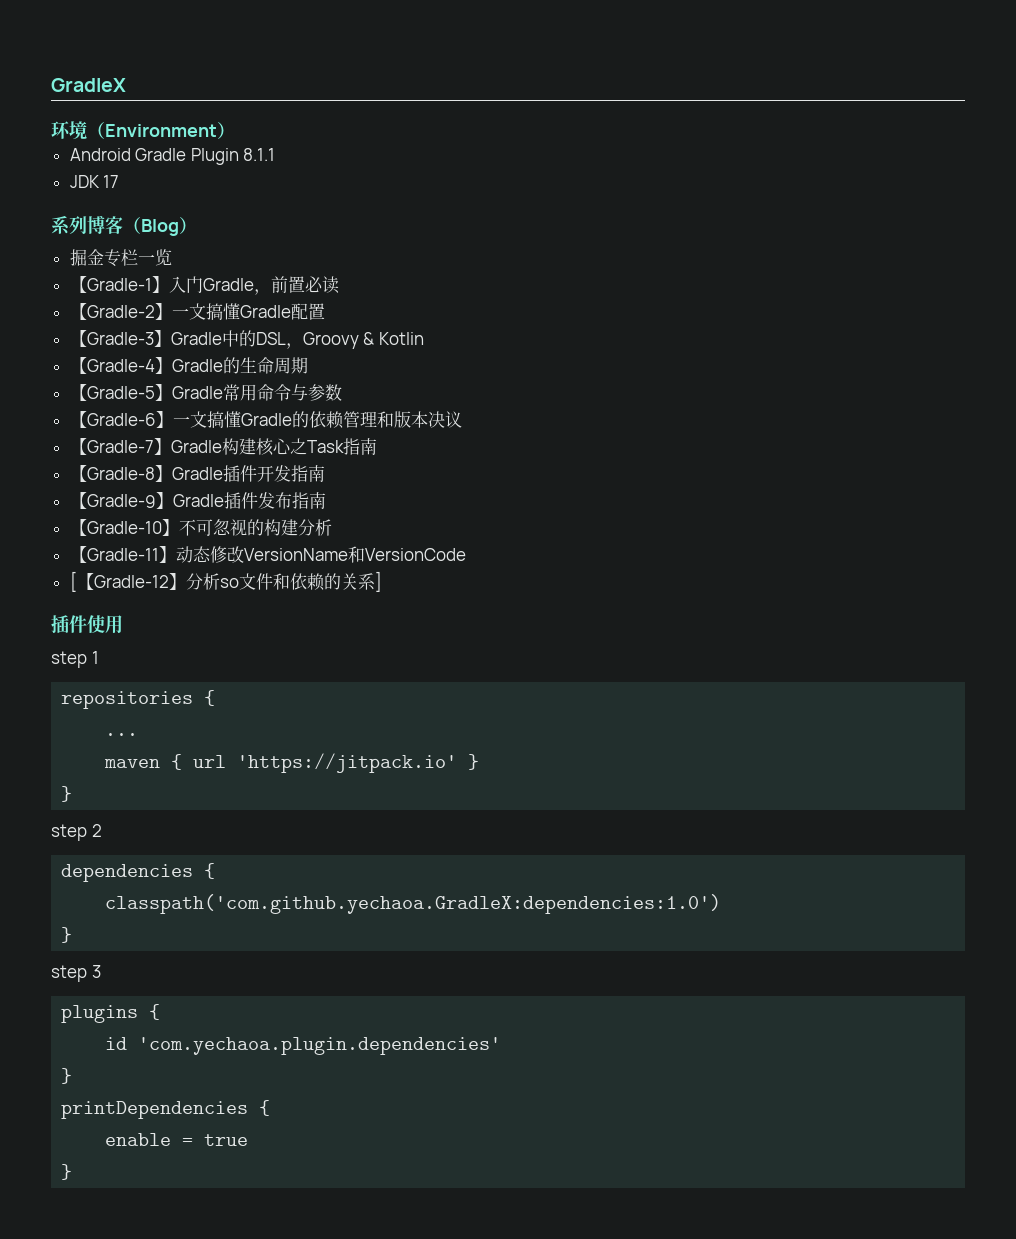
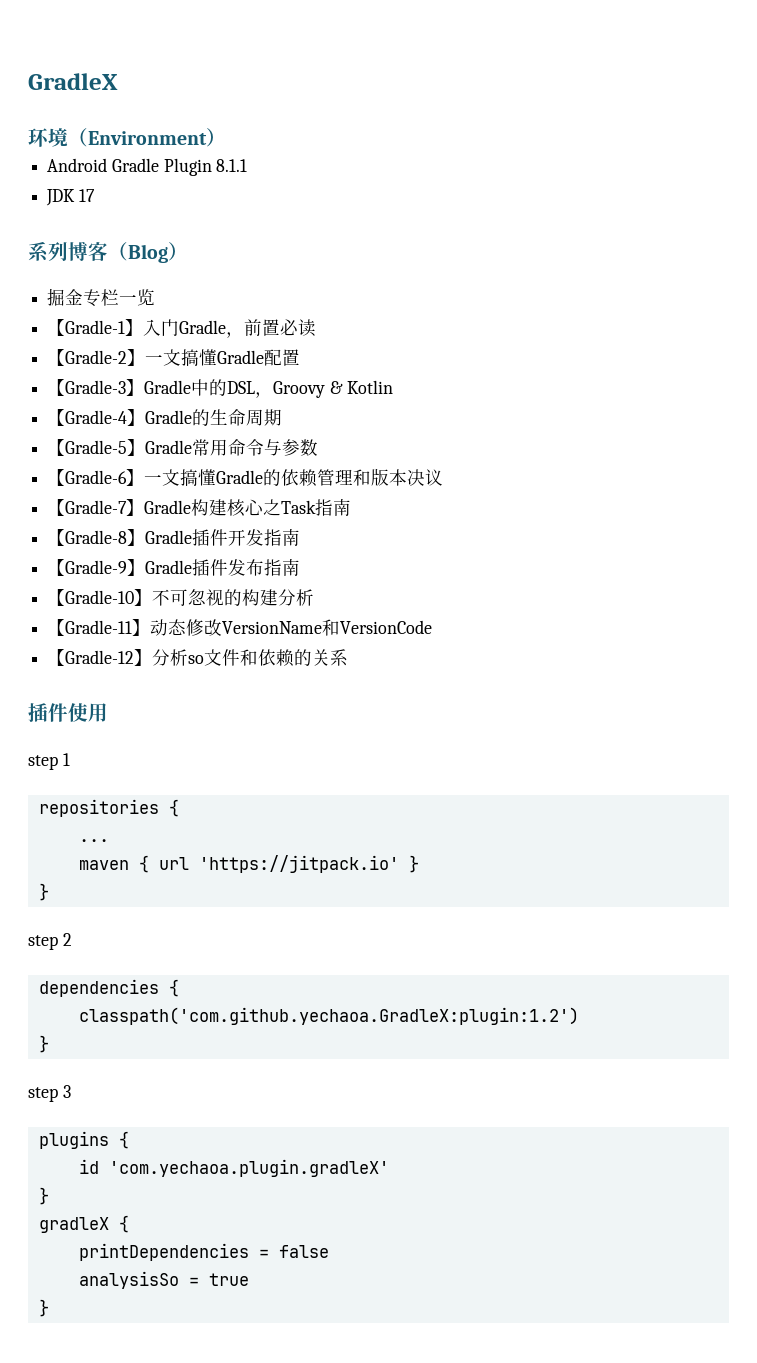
[69,571,77,592] [ -> (433, 627) none
[374,571,382,592] ] -> (349, 657) none
[105,894,722,914] classpath('com.github.yechaoa.GradleX:dependencies:1.0') -> [78,1007,579,1025] classpath('com.github.yechaoa.GradleX:plugin:1.2')
[138,1037,502,1055] [61,1068,73,1084] [61,1100,271,1119] [105,1133,172,1146] 'com.yechaoa.plugin.dependencies' // } // printDependencies { // enable -> [108,1159,389,1177] [38,1187,49,1205] [38,1215,129,1233] [78,1243,329,1261] [78,1271,179,1289] 'com.yechaoa.plugin.gradleX' // } // gradleX { // printDependencies = false // analysisSo

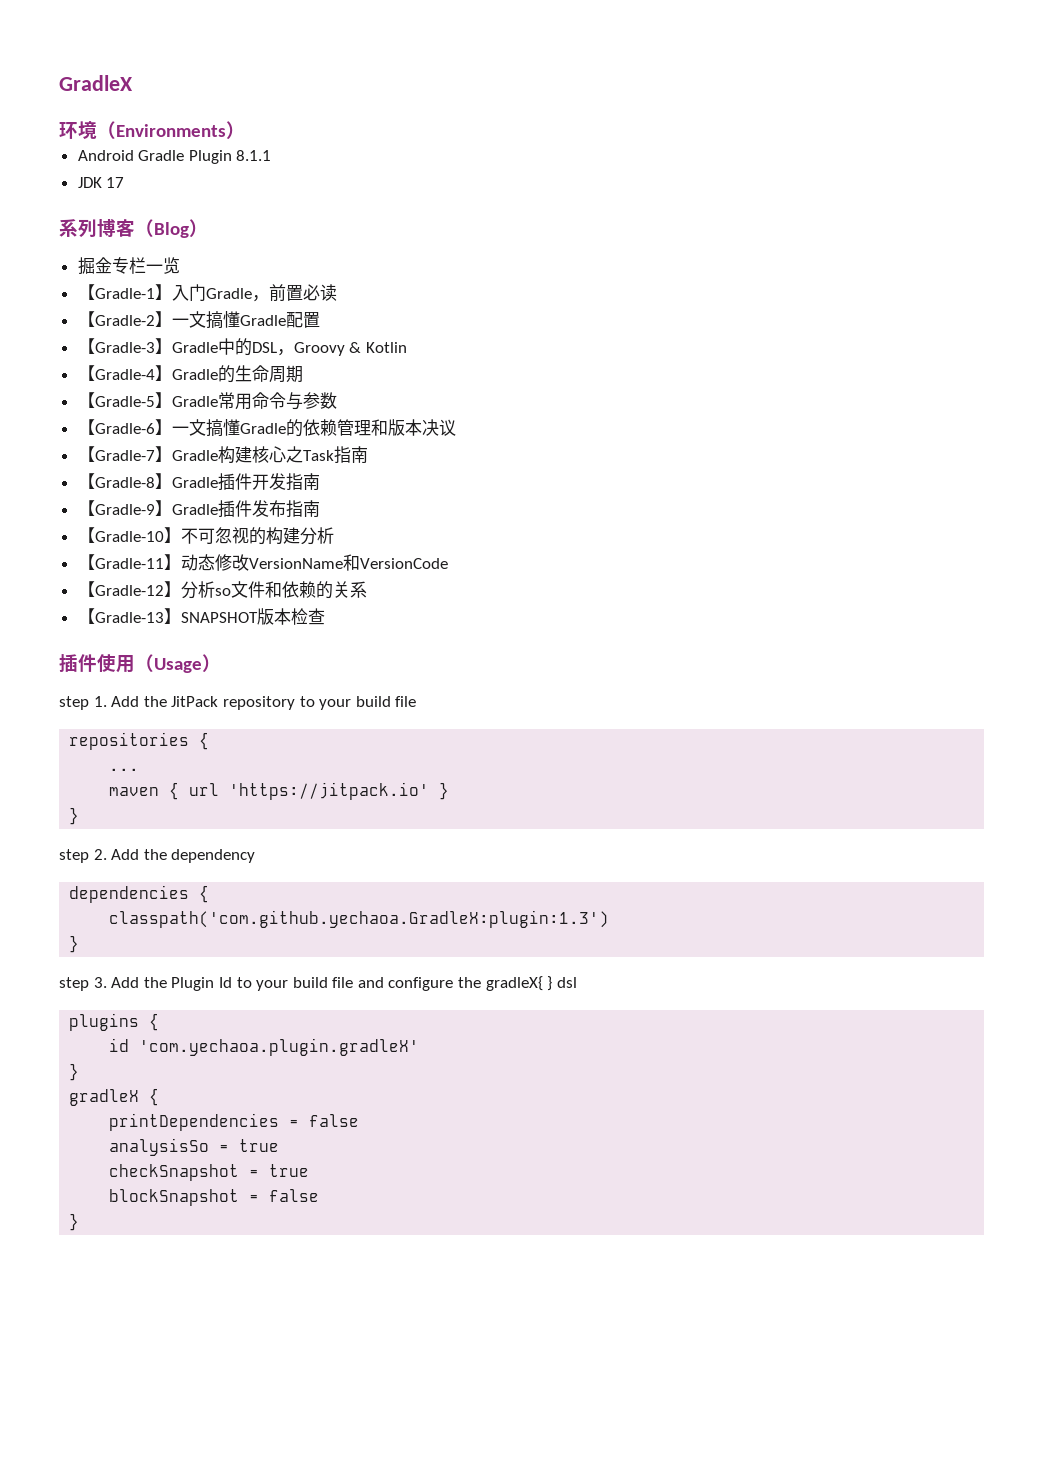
[88,131,207,145] Environment -> [116,124,226,137] Environments
(349, 657) none -> [77,608,325,625] // 【Gradle-13】SNAPSHOT版本检查
[28,753,70,770] // step 1 -> [135,654,221,673] [59,696,417,710] （Usage） // step 1. Add the JitPack repository to your build file
[62,933,72,946] 2 -> [93,849,256,863] 2. Add the dependency
[78,1007,579,1025] [38,1035,49,1053] [28,1085,71,1102] classpath('com.github.yechaoa.GradleX:plugin:1.2') // } // step 3 -> [109,910,610,928] [69,935,80,953] [59,976,577,991] classpath('com.github.yechaoa.GradleX:plugin:1.3') // } // step 3. Add the Plugin Id to your build file and configure the gradleX{ } dsl
(249, 1279) none -> [109,1164,310,1181] [109,1189,320,1206] // checkSnapshot = true // blockSnapshot = false

